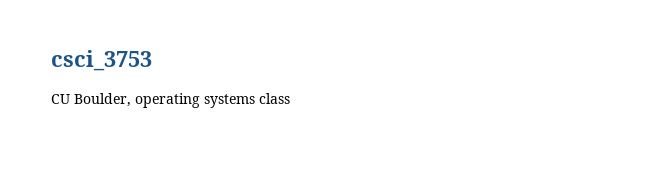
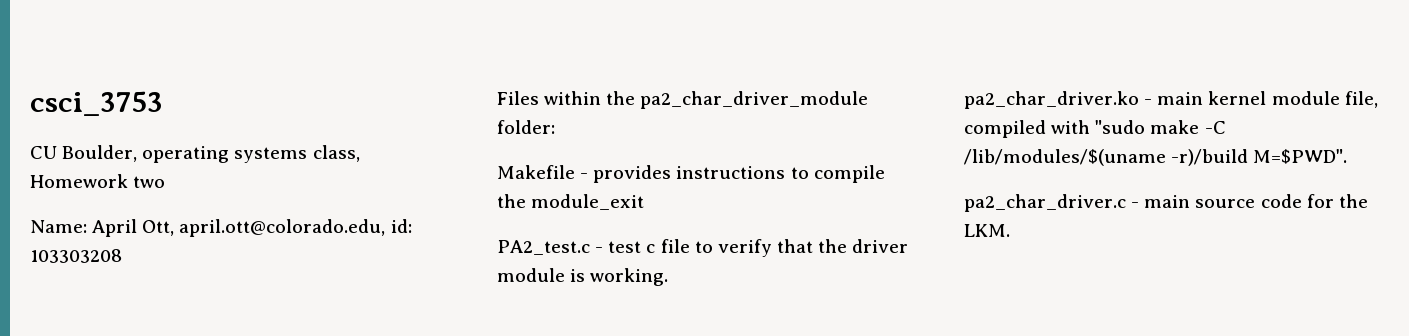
[259,93,290,104] class -> [312,145,360,162] [30,174,166,188] [30,219,412,237] [30,249,122,263] [497,91,869,109] [497,120,555,134] [497,165,885,183] [497,194,645,210] [497,239,909,257] [497,268,669,286] [964,91,1378,109] [964,120,1226,138] [964,149,1348,166] [964,194,1368,212] [964,224,1010,237] class, Homework two // Name: April Ott, april.ott@colorado.edu, id: 103303208 // Files within the pa2_char_driver_module folder: // Makefile - provides instructions to compile the module_exit // PA2_test.c - test c file to verify that the driver module is working. // pa2_char_driver.ko - main kernel module file, compiled with "sudo make -C /lib/modules/$(uname -r)/build M=$PWD". // pa2_char_driver.c - main source code for the LKM.

